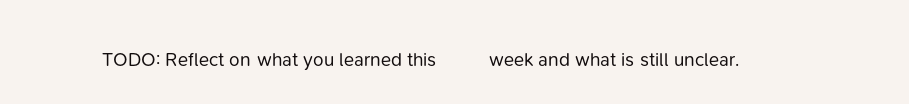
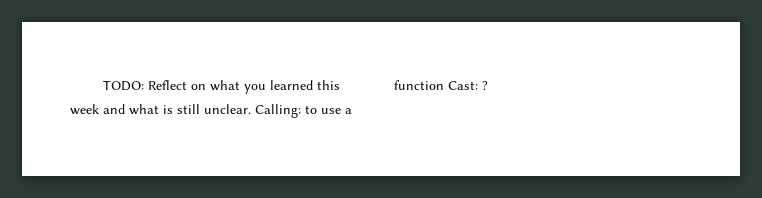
(739, 60) none -> [255,104,352,118] [394,80,488,90] Calling: to use a function Cast: ?

